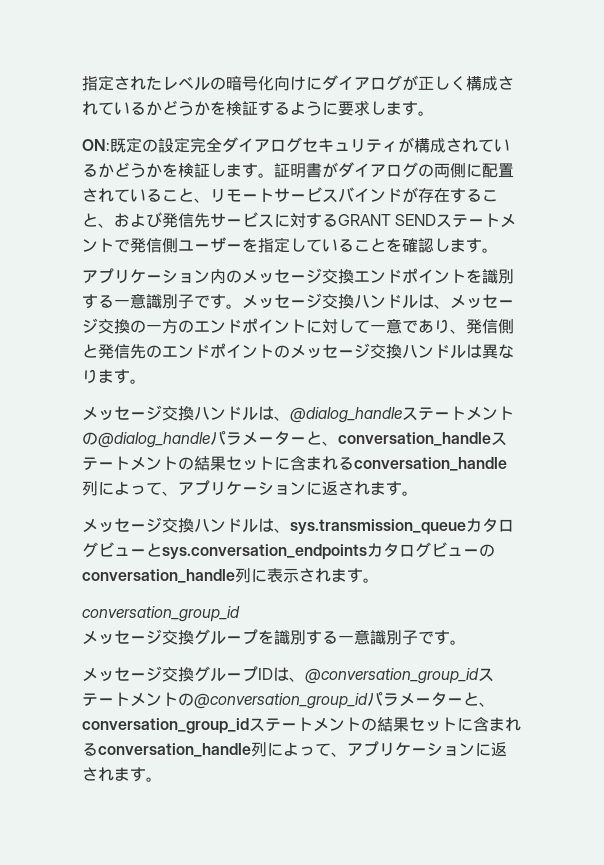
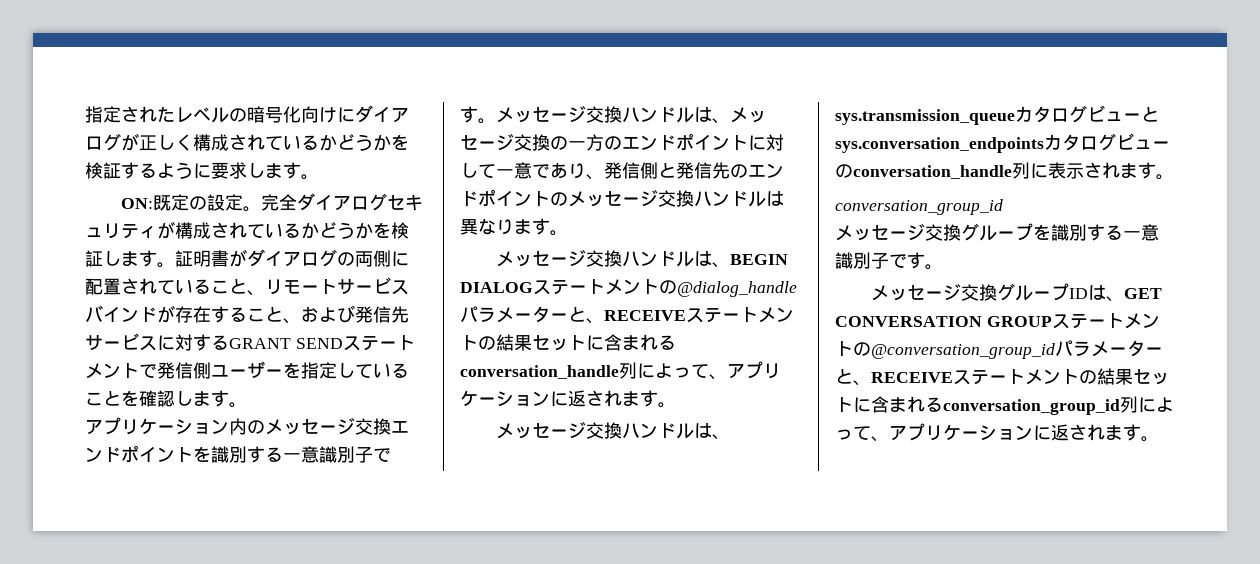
(190, 145) none -> [243,206,262,212] 。
[290,407,402,423] @dialog_handle -> [730,254,789,265] [460,282,533,293] BEGIN DIALOG
[338,432,491,446] conversation_handle -> [604,310,686,321] RECEIVE
[305,668,479,684] @conversation_group_id -> [1124,288,1163,299] [835,316,1052,327] GET CONVERSATION GROUP
[82,717,521,734] [82,743,251,757] conversation_group_idステートメントの結果セットに含まれるconversation_handle -> [871,368,1169,385] [835,396,1120,415] RECEIVEステートメントの結果セットに含まれるconversation_group_id

